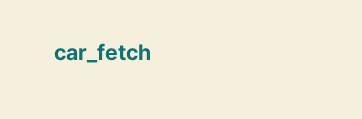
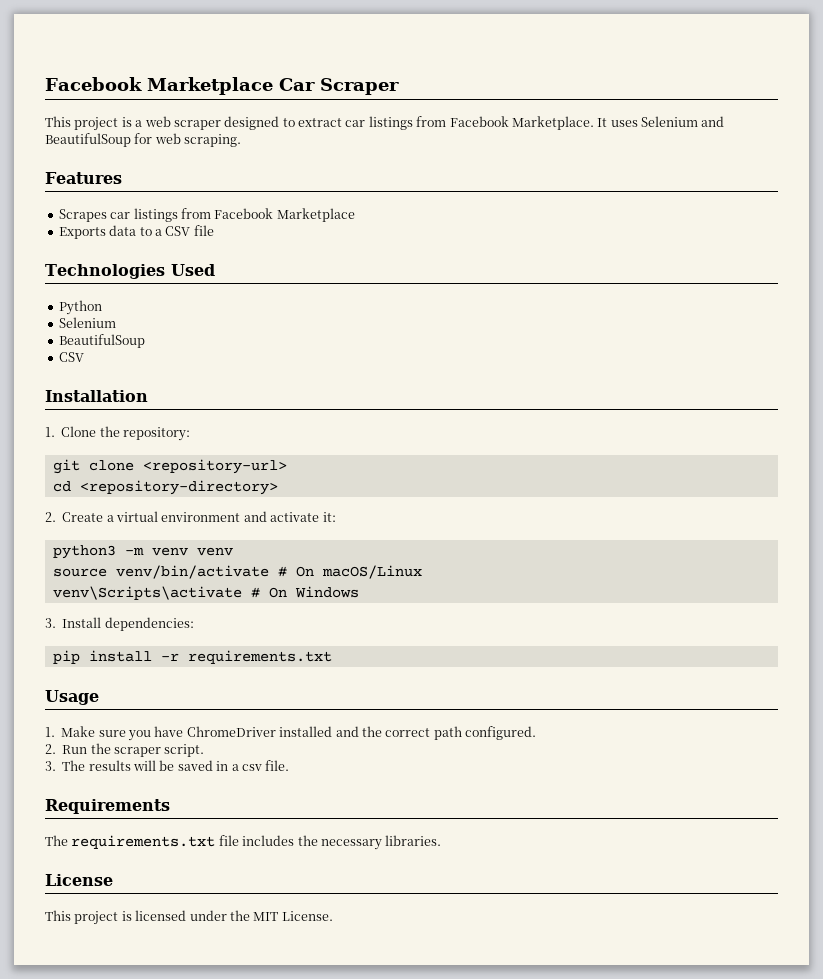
[54,43,151,63] car_fetch -> [45,77,399,95] [45,116,725,131] [45,133,242,147] [45,172,122,184] [58,208,355,222] [58,225,214,239] [45,264,215,279] [58,300,102,315] [58,317,116,328] [58,334,145,348] [58,352,84,362] [45,390,148,402] [45,426,190,441] [52,459,287,474] [52,480,278,495] [45,511,336,522] [52,545,233,559] [52,565,422,579] [52,586,359,600] [45,617,194,631] [52,650,332,664] [45,690,99,705] [45,726,536,741] [45,743,205,757] [45,760,290,771] [45,799,170,814] [45,835,442,850] [45,874,113,886] [45,910,333,925] Facebook Marketplace Car Scraper // This project is a web scraper designed to extract car listings from Facebook Marketplace. It uses Selenium and BeautifulSoup for web scraping. // Features // Scrapes car listings from Facebook Marketplace // Exports data to a CSV file // Technologies Used // Python // Selenium // BeautifulSoup // CSV // Installation // 1. Clone the repository: // git clone <repository-url> // cd <repository-directory> // 2. Create a virtual environment and activate it: // python3 -m venv venv // source venv/bin/activate # On macOS/Linux // venv\Scripts\activate # On Windows // 3. Install dependencies: // pip install -r requirements.txt // Usage // 1. Make sure you have ChromeDriver installed and the correct path configured. // 2. Run the scraper script. // 3. The results will be saved in a csv file. // Requirements // The requirements.txt file includes the necessary libraries. // License // This project is licensed under the MIT License.

